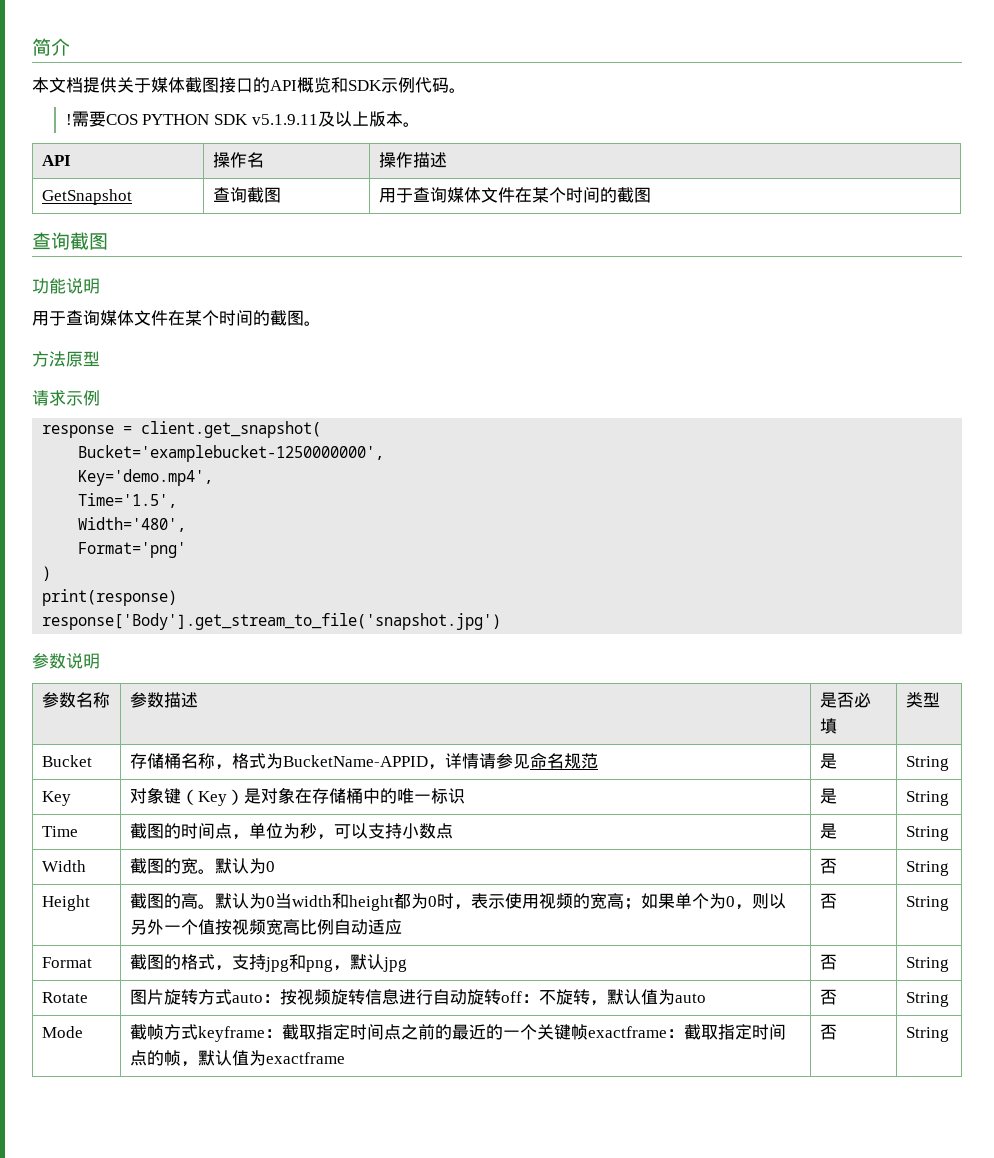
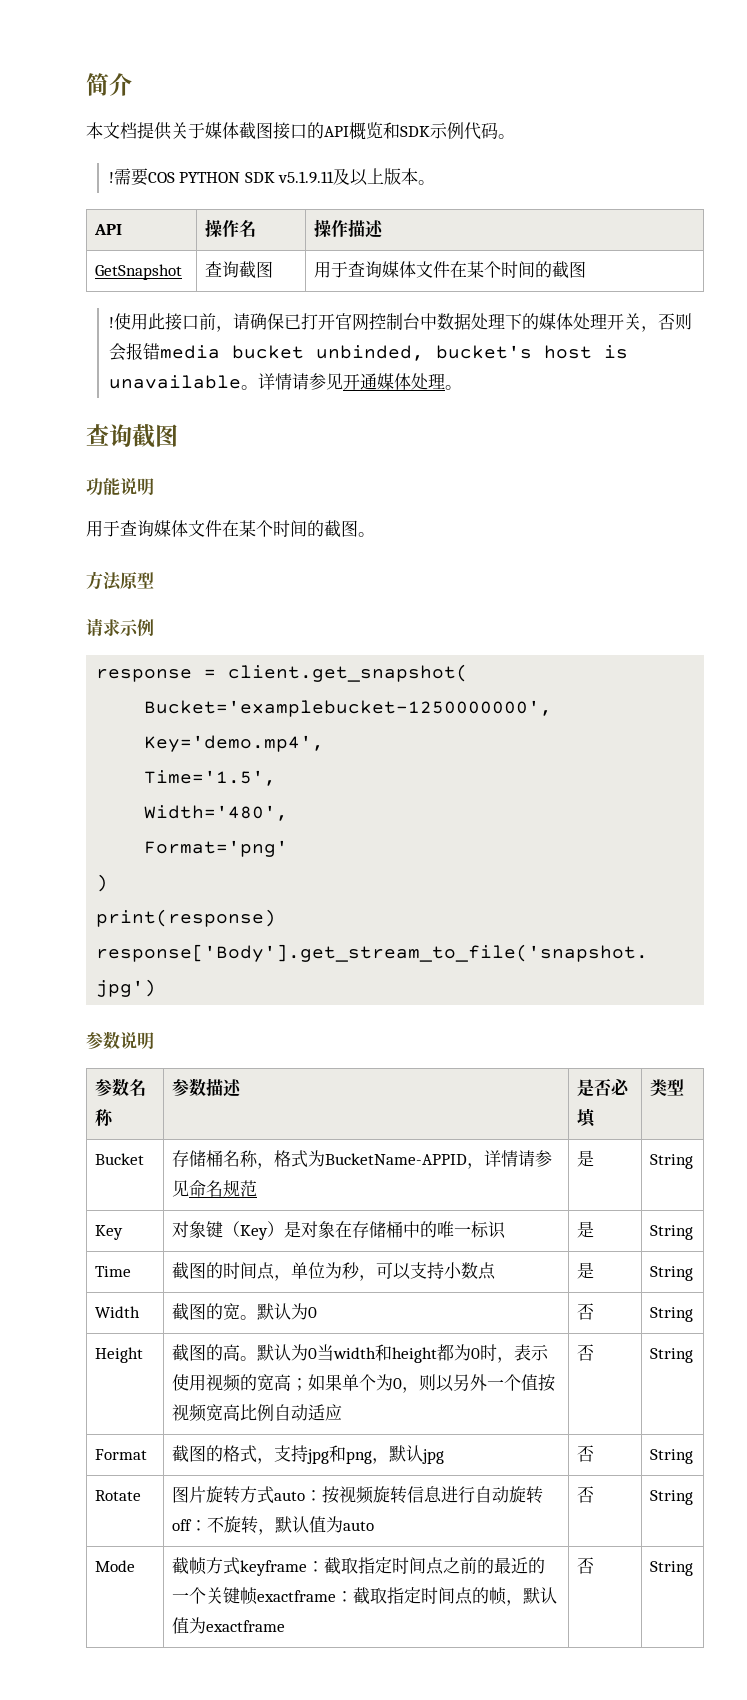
(652, 195) none -> [108,313,692,332] [108,343,628,361] [108,373,462,390] // !使用此接口前，请确保已打开官网控制台中数据处理下的媒体处理开关，否则会报错media bucket unbinded, bucket's host is unavailable。详情请参见开通媒体处理。

